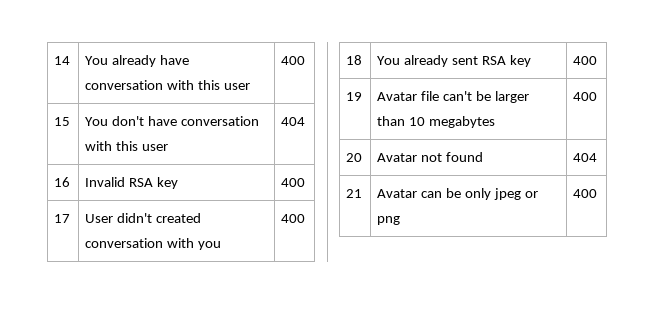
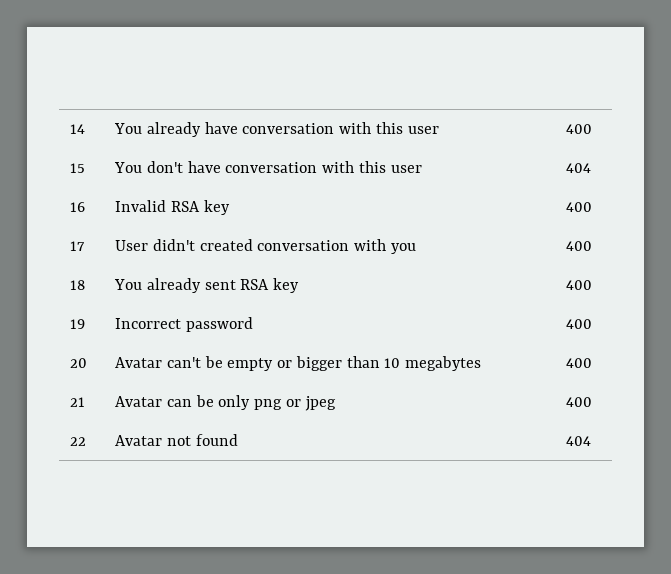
[377,91,529,103] [377,116,496,128] [573,92,598,101] [346,153,363,162] [377,152,484,162] [573,153,598,162] Avatar file can't be larger than 10 megabytes | 400 // 20 | Avatar not found | 404 -> [115,317,254,332] [566,319,593,329] [70,358,88,368] [115,356,482,371] [566,358,593,368] Incorrect password | 400 // 20 | Avatar can't be empty or bigger than 10 megabytes | 400
(491, 194) none -> [254,399,301,410] png or
[524,191,538,198] [377,216,401,225] [573,189,598,198] or png | 400 -> [566,397,593,407] [70,437,87,446] [115,434,238,446] [566,436,592,446] | 400 // 22 | Avatar not found | 404

